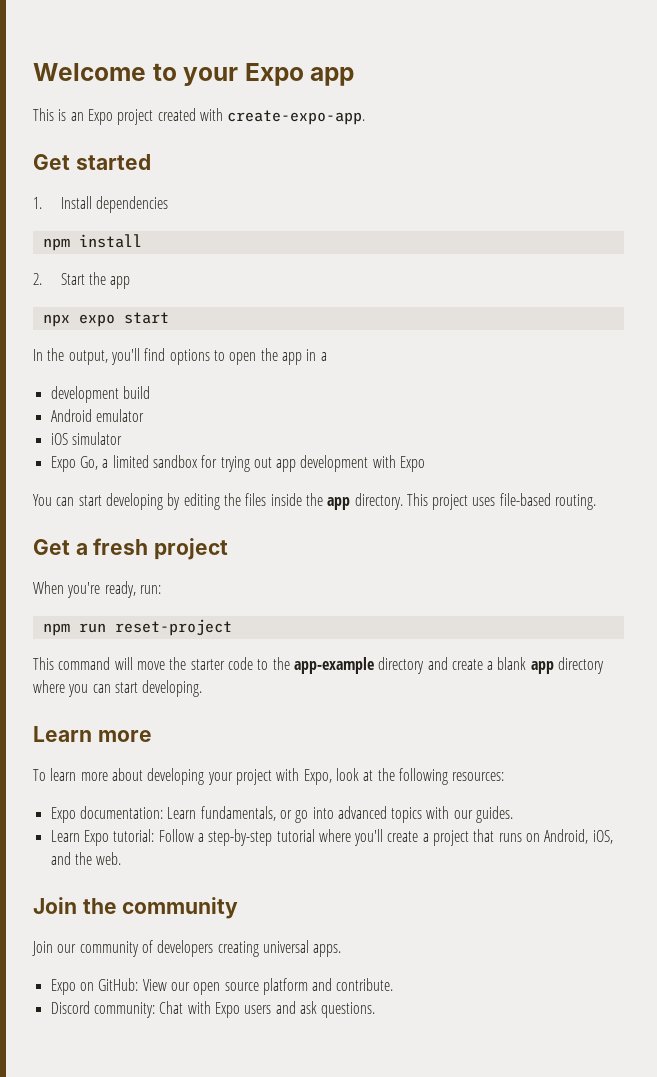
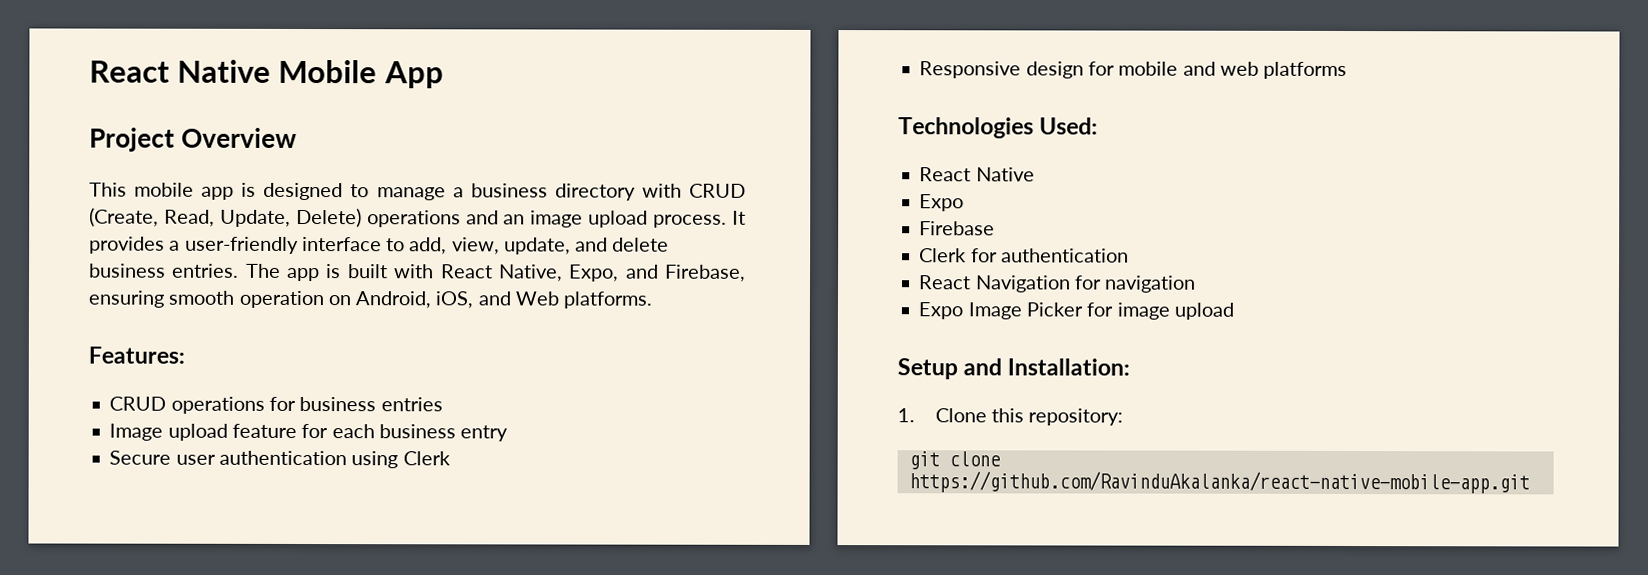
[33,63,355,86] [33,108,366,125] [33,154,151,170] [33,196,168,213] [42,234,142,251] [33,272,131,289] [42,312,169,327] [33,348,327,365] [50,386,150,403] [50,409,144,422] [50,432,122,445] [50,455,426,472] [33,493,597,510] [33,538,229,560] [33,581,161,598] [42,619,232,636] [33,657,605,674] [33,680,203,697] [33,726,152,742] [33,768,505,785] [50,806,514,823] [50,829,613,846] [50,852,122,865] [33,897,239,919] [32,940,342,957] [50,978,394,995] [50,1001,376,1018] Welcome to your Expo app // This is an Expo project created with create-expo-app. // Get started // 1. Install dependencies // npm install // 2. Start the app // npx expo start // In the output, you'll find options to open the app in a // development build // Android emulator // iOS simulator // Expo Go, a limited sandbox for trying out app development with Expo // You can start developing by editing the files inside the app directory. This project uses file-based routing. // Get a fresh project // When you're ready, run: // npm run reset-project // This command will move the starter code to the app-example directory and create a blank app directory where you can start developing. // Learn more // To learn more about developing your project with Expo, look at the following resources: // Expo documentation: Learn fundamentals, or go into advanced topics with our guides. // Learn Expo tutorial: Follow a step-by-step tutorial where you'll create a project that runs on Android, iOS, and the web. // Join the community // Join our community of developers creating universal apps. // Expo on GitHub: View our open source platform and contribute. // Discord community: Chat with Expo users and ask questions. -> [89,59,444,89] [89,127,298,152] [89,182,747,201] [89,207,746,228] [89,236,670,255] [89,263,747,282] [88,290,653,309] [88,346,185,364] [109,396,443,414] [109,423,509,442] [109,450,451,469] [919,61,1348,80] [898,117,1099,139] [919,167,1035,182] [919,194,965,212] [919,221,996,236] [919,248,1129,263] [918,275,1197,293] [918,302,1234,320] [897,358,1131,380] [897,408,1124,426] [908,451,1001,470] [908,471,1530,494] React Native Mobile App // Project Overview // This mobile app is designed to manage a business directory with CRUD (Create, Read, Update, Delete) operations and an image upload process. It provides a user-friendly interface to add, view, update, and delete business entries. The app is built with React Native, Expo, and Firebase, ensuring smooth operation on Android, iOS, and Web platforms. // Features: // CRUD operations for business entries // Image upload feature for each business entry // Secure user authentication using Clerk // Responsive design for mobile and web platforms // Technologies Used: // React Native // Expo // Firebase // Clerk for authentication // React Navigation for navigation // Expo Image Picker for image upload // Setup and Installation: // 1. Clone this repository: // git clone https://github.com/RavinduAkalanka/react-native-mobile-app.git

